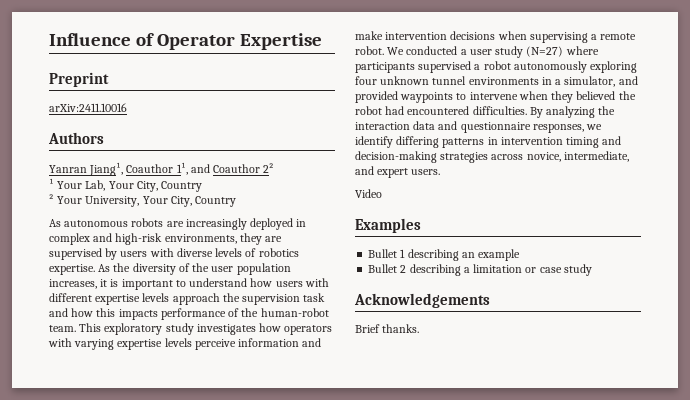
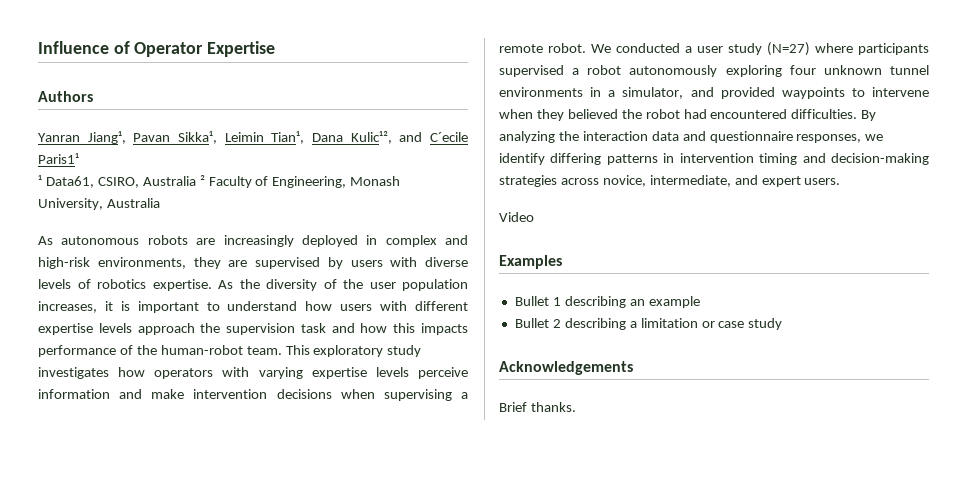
[49,72,109,87] [49,103,127,112] // Preprint // arXiv:2411.10016 -> (276, 49) none
[126,162,275,175] [49,178,203,192] [49,194,237,207] Coauthor 1¹, and Coauthor 2² // ¹ Your Lab, Your City, Country // ² Your University, Your City, Country -> [133,130,468,144] [38,152,79,164] [38,174,401,188] [38,198,160,210] Pavan Sikka¹, Leimin Tian¹, Dana Kulic¹², and C´ecile Paris1¹ // ¹ Data61, CSIRO, Australia ² Faculty of Engineering, Monash University, Australia

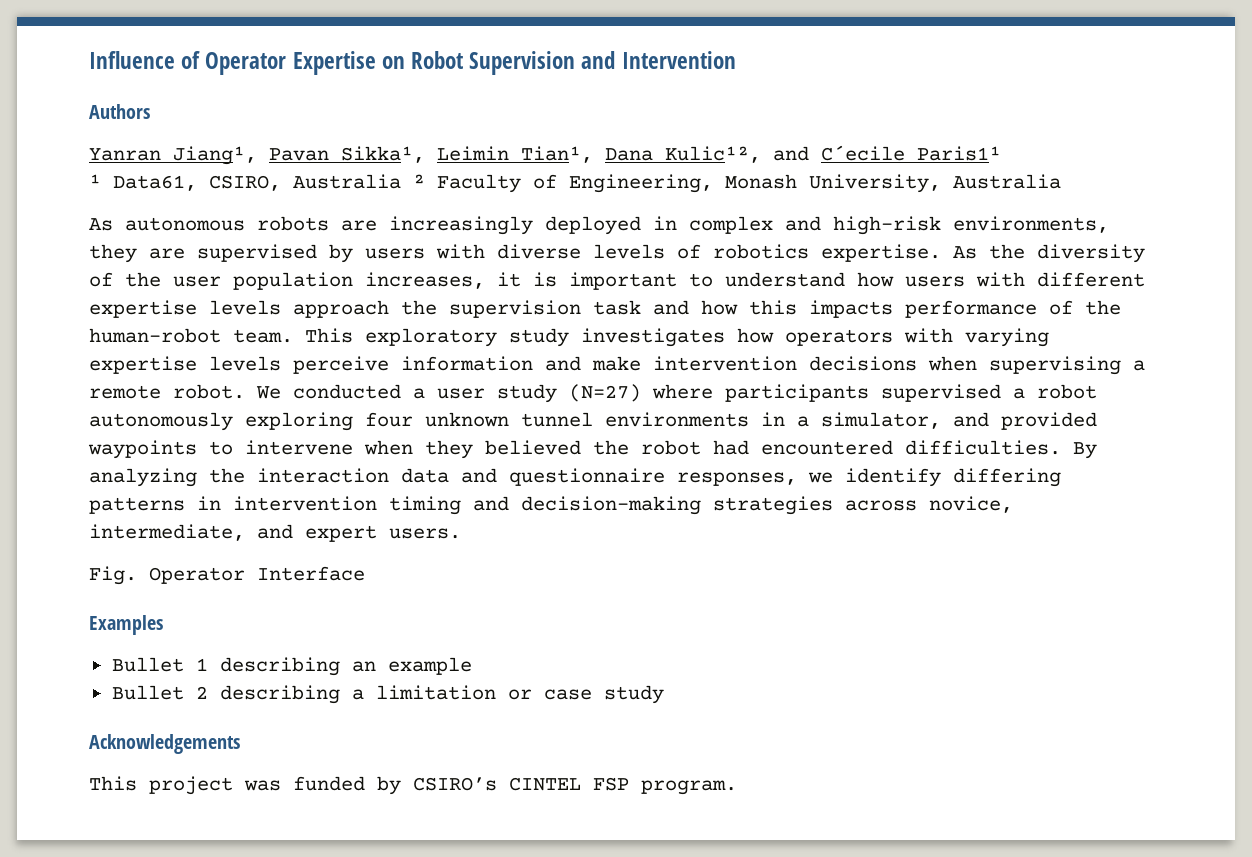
(276, 49) none -> [381,51,736,75] on Robot Supervision and Intervention
[499,212,534,222] Video -> [89,566,365,585] Fig. Operator Interface
[499,402,576,412] Brief thanks. -> [89,776,737,795] This project was funded by CSIRO’s CINTEL FSP program.

